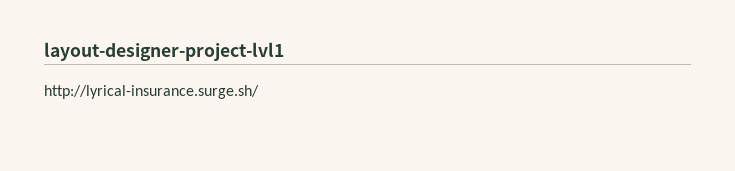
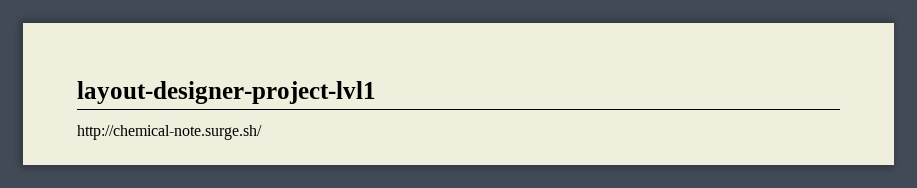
[44,85,259,99] http://lyrical-insurance.surge.sh/ -> [77,125,262,140] http://chemical-note.surge.sh/

